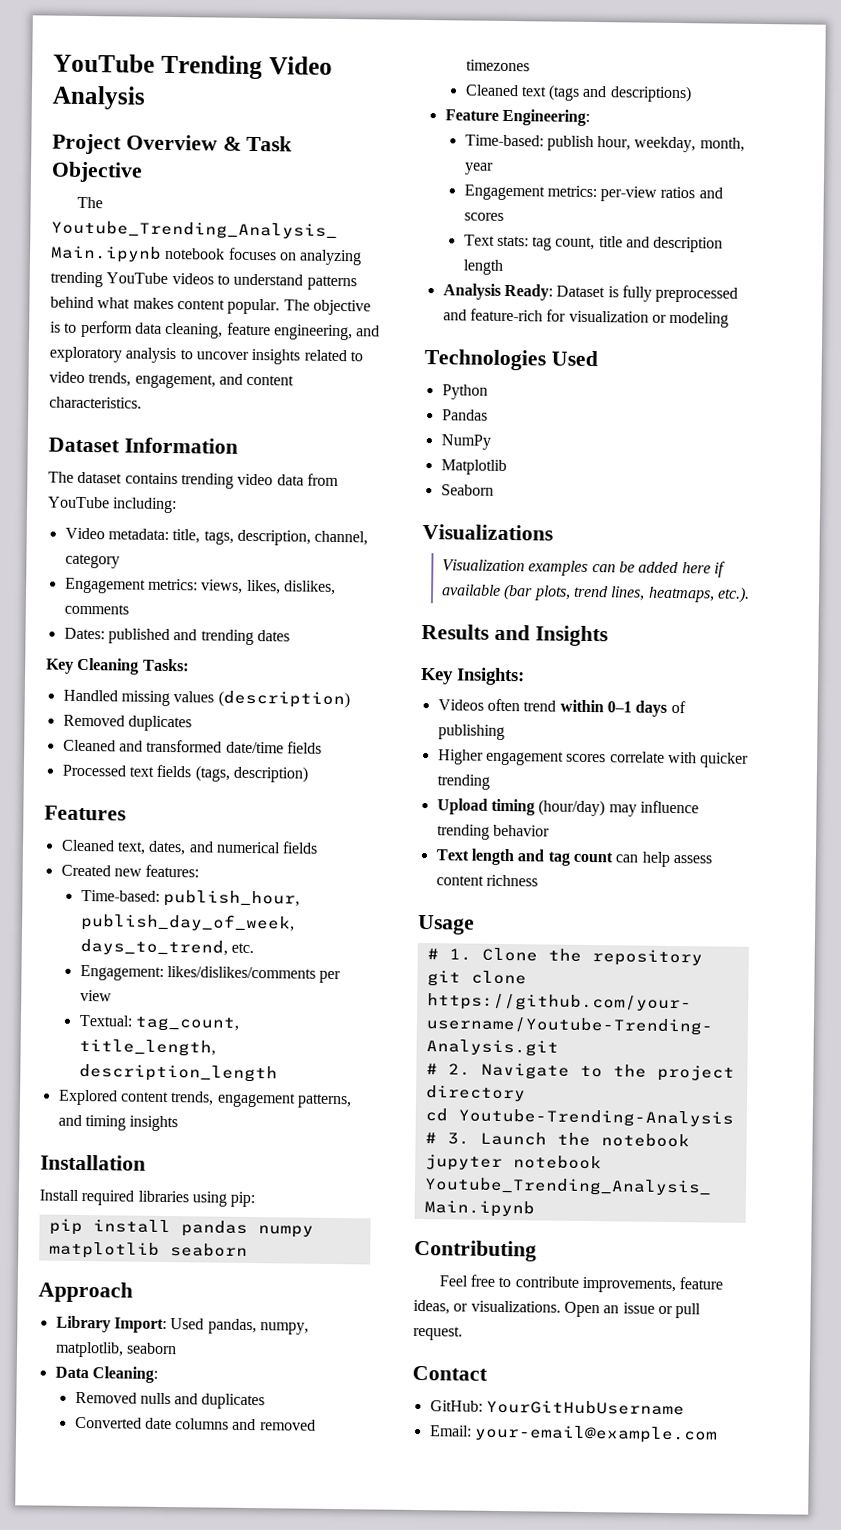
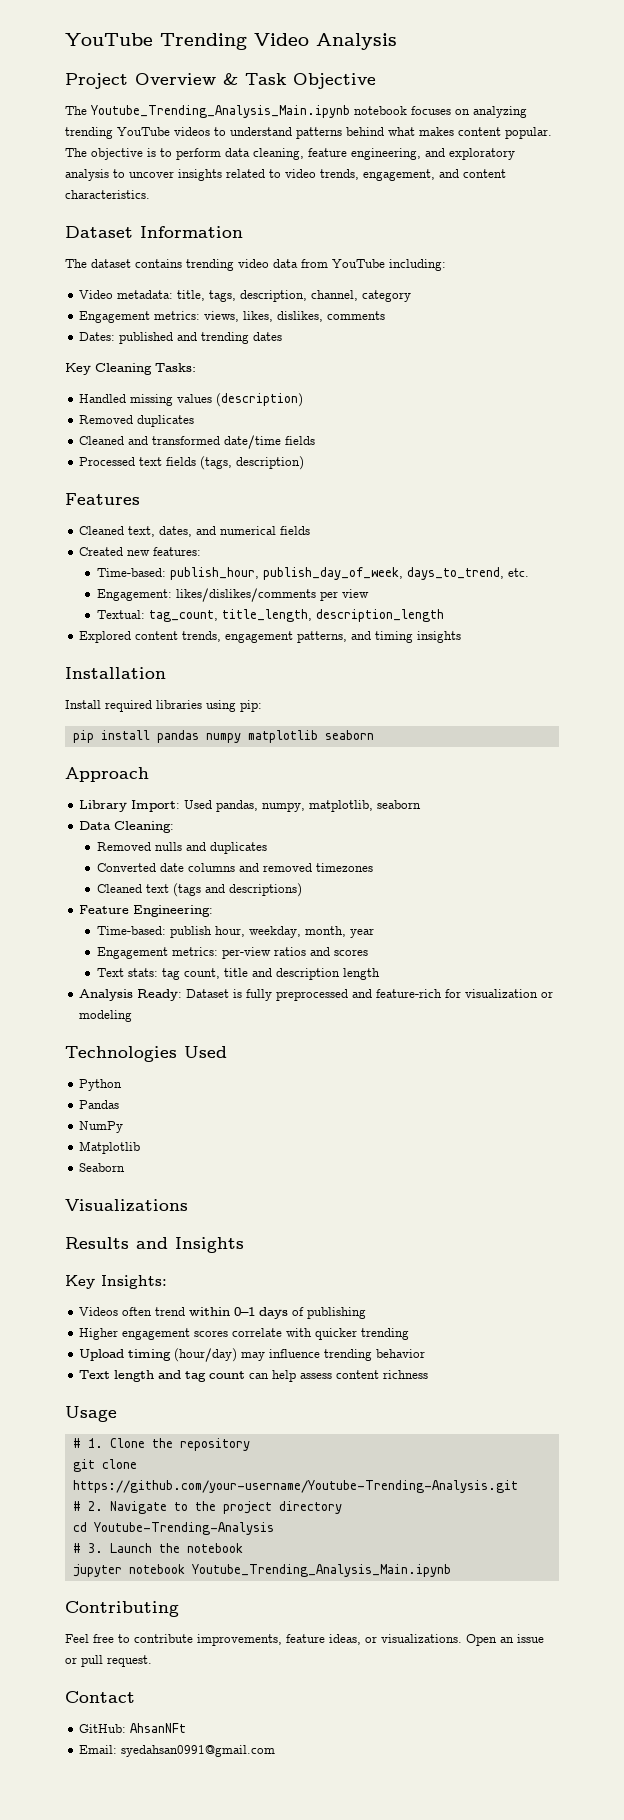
[441,559,726,578] [441,583,750,603] // Visualization examples can be added here if available (bar plots, trend lines, heatmaps, etc.). -> (188, 1205) none
[485,1399,685,1416] YourGitHubUsername -> [130,1723,187,1733] AhsanNFt
[473,1424,718,1444] your-email@example.com -> [121,1745,276,1757] syedahsan0991@gmail.com

